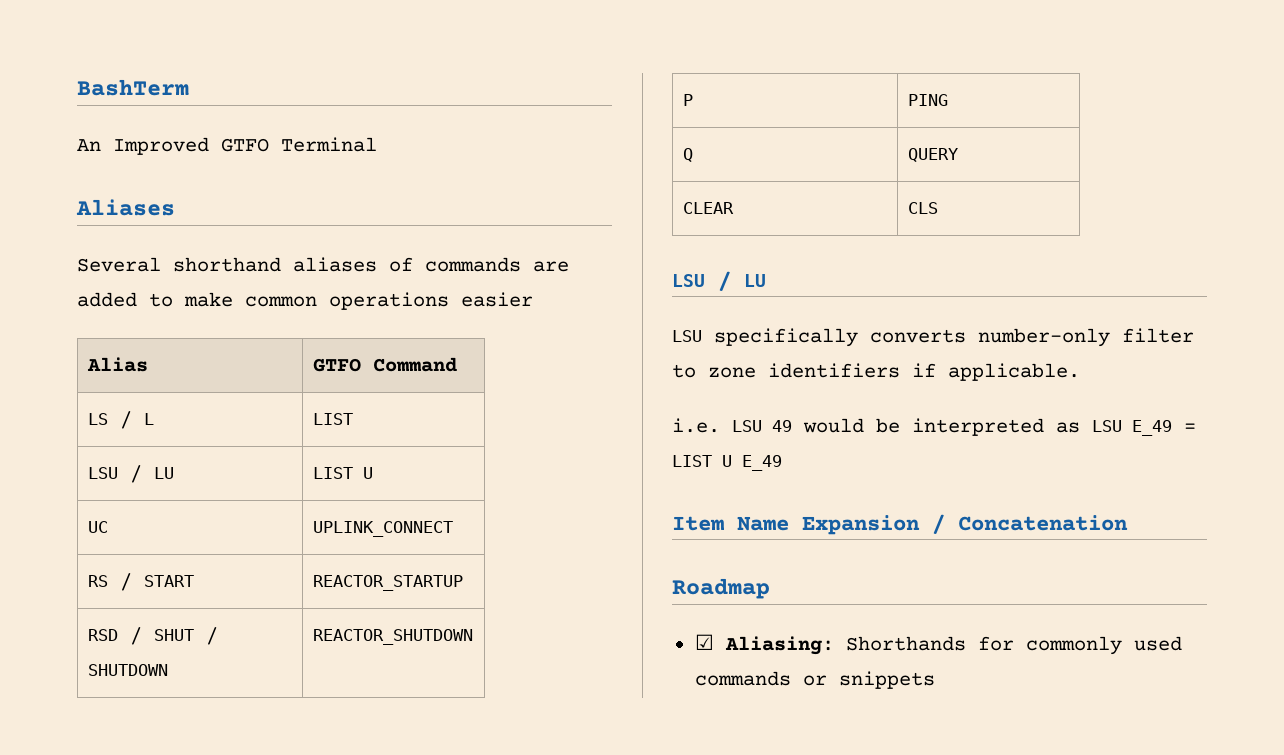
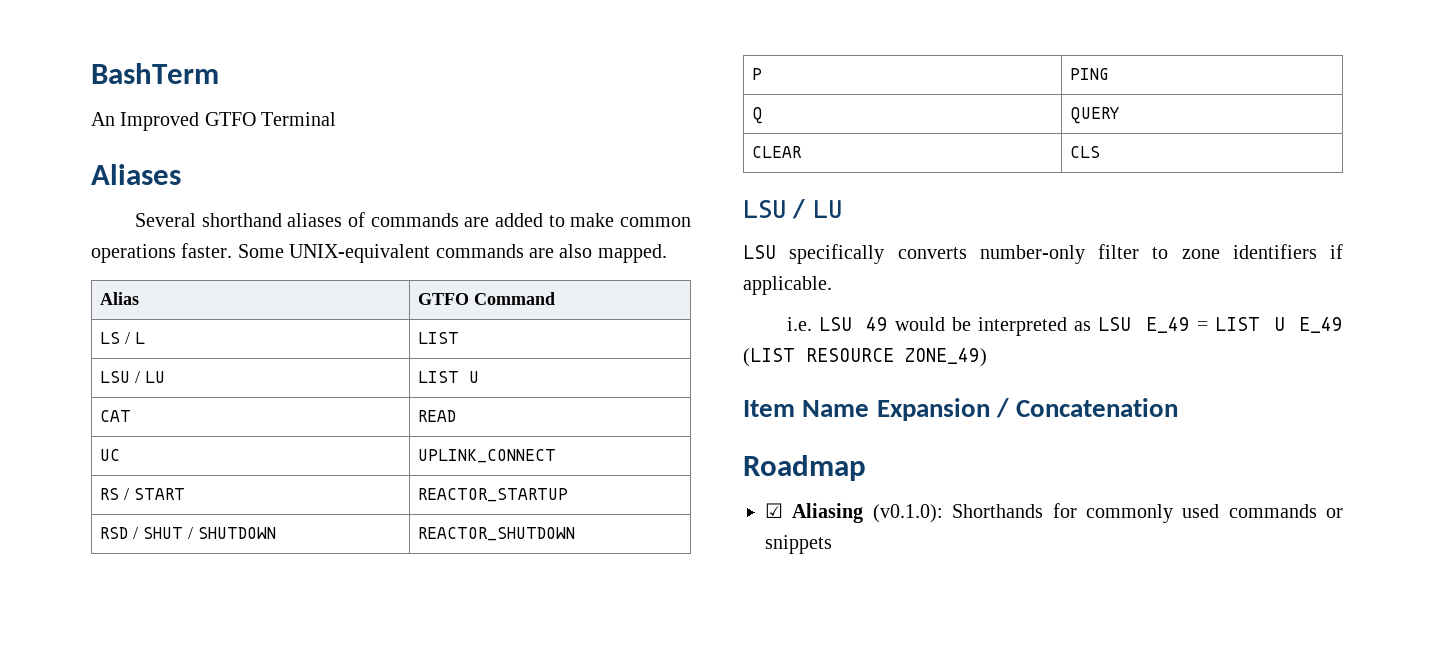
[461,292,533,307] easier -> [181,243,667,263] faster. Some UNIX-equivalent commands are also mapped.
(373, 473) none -> [99,410,131,422] [417,410,456,422] // CAT | READ
(782, 463) none -> [743,348,987,367] (LIST RESOURCE ZONE_49)
[724,636,834,655] Aliasing: -> [792,503,943,523] Aliasing (v0.1.0):

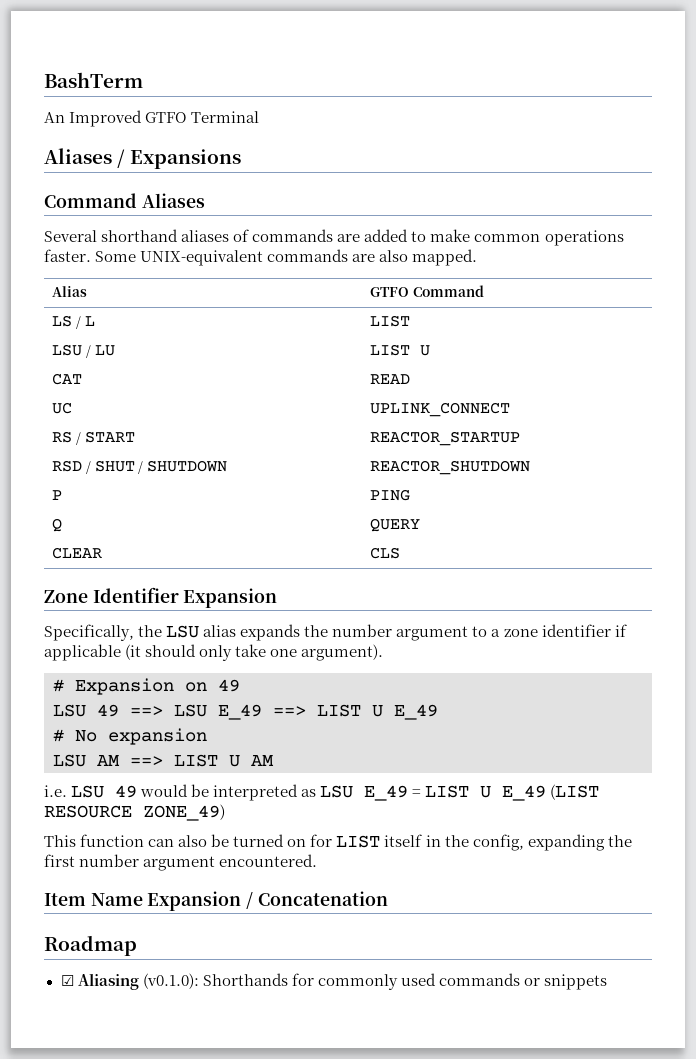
(181, 174) none -> [117,149,242,169] [44,193,205,208] / Expansions // Command Aliases
[743,199,842,219] [743,244,1343,264] [743,276,832,295] LSU / LU // LSU specifically converts number-only filter to zone identifiers if applicable. -> [44,587,278,608] [44,624,627,641] [44,644,384,661] [53,678,240,695] [53,704,438,720] [53,728,207,745] [53,754,274,767] Zone Identifier Expansion // Specifically, the LSU alias expands the number argument to a zone identifier if applicable (it should only take one argument). // # Expansion on 49 // LSU 49 ==> LSU E_49 ==> LIST U E_49 // # No expansion // LSU AM ==> LIST U AM
(987, 357) none -> [44,834,632,851] [44,854,318,871] // This function can also be turned on for LIST itself in the config, expanding the first number argument encountered.

